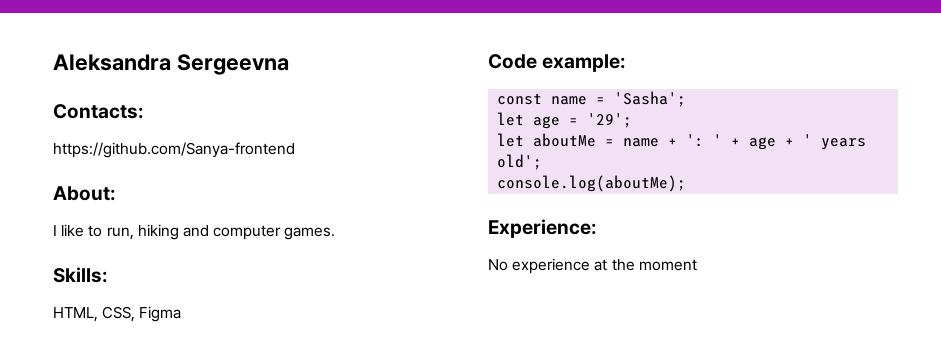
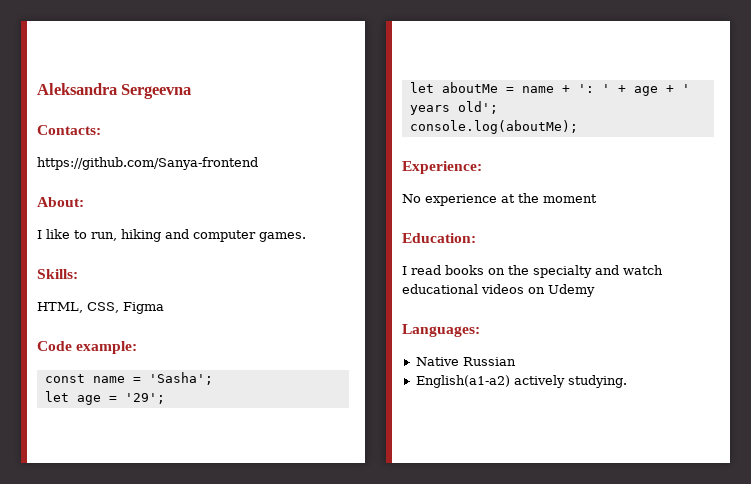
(697, 265) none -> [402,233,476,243] [402,265,663,278] [402,284,595,297] [402,324,480,337] [415,357,516,366] [415,375,627,388] // Education: // I read books on the specialty and watch educational videos on Udemy // Languages: // Native Russian // English(a1-a2) actively studying.

